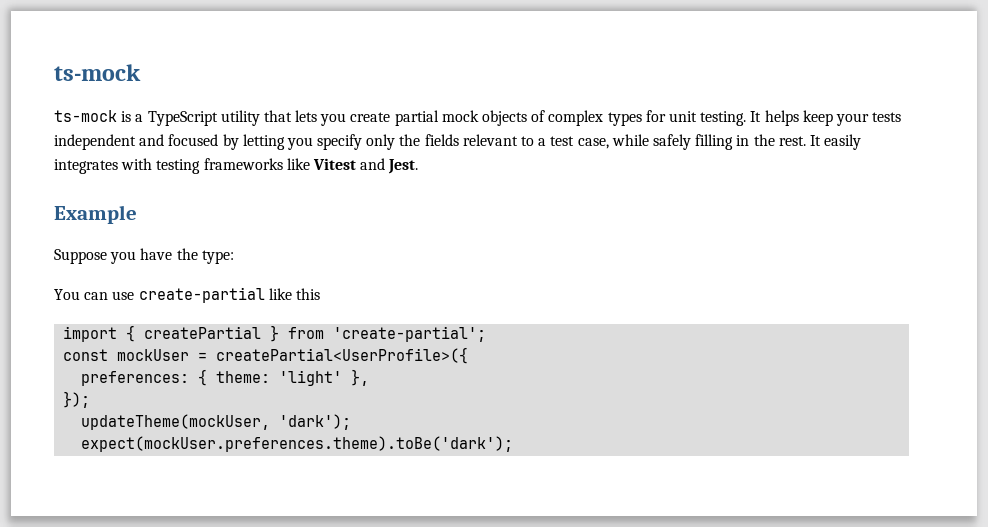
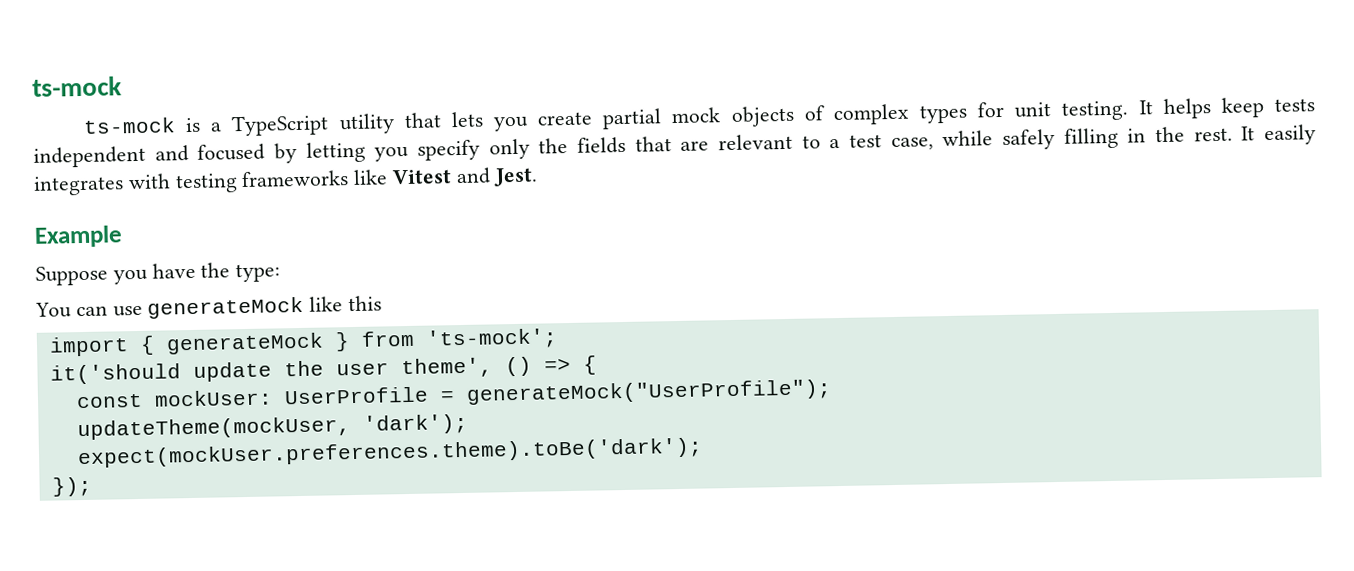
[835,113,869,126] your -> (1264, 107) none
(459, 140) none -> [634,136,710,152] that are
[138,287,265,303] create-partial -> [147,296,305,319] generateMock
[144,326,262,339] createPartial -> [165,332,324,355] generateMock
[333,326,487,342] [63,347,469,364] [81,369,370,386] [63,391,91,408] 'create-partial'; // const mockUser = createPartial<UserProfile>({ // preferences: { theme: 'light' }, // }); -> [425,328,558,350] [49,355,597,385] [75,379,832,409] 'ts-mock'; // it('should update the user theme', () => { // const mockUser: UserProfile = generateMock("UserProfile");
(514, 444) none -> [51,476,92,497] // });

